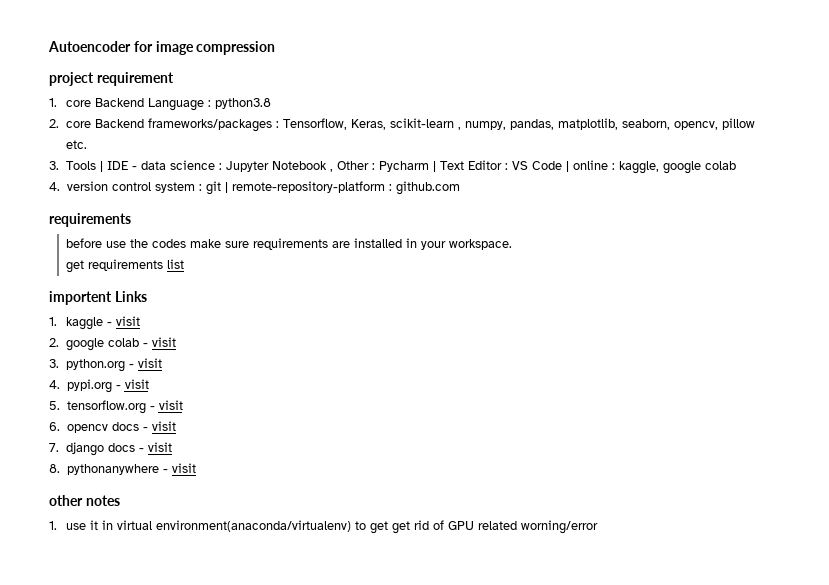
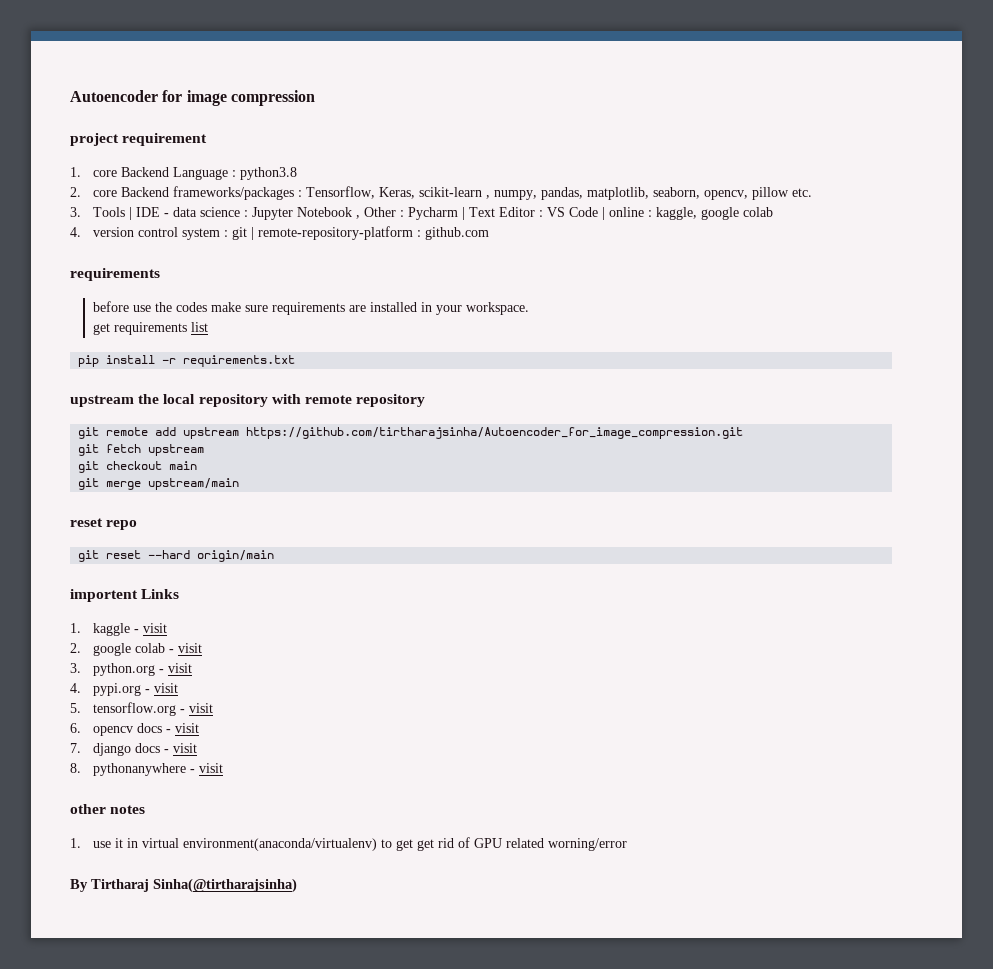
(185, 264) none -> [78,355,296,367] [70,394,426,407] [78,427,744,439] [78,444,205,456] [78,461,198,473] [78,478,240,490] [70,518,138,530] [78,550,275,562] // pip install -r requirements.txt // upstream the local repository with remote repository // git remote add upstream https://github.com/tirtharajsinha/Autoencoder_for_image_compression.git // git fetch upstream // git checkout main // git merge upstream/main // reset repo // git reset --hard origin/main
(599, 527) none -> [70,878,297,893] // By Tirtharaj Sinha(@tirtharajsinha)

